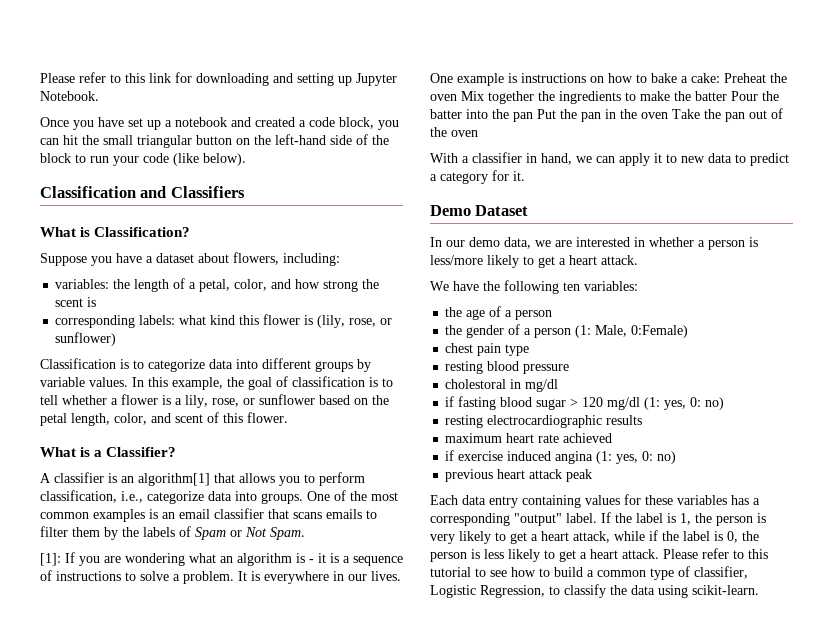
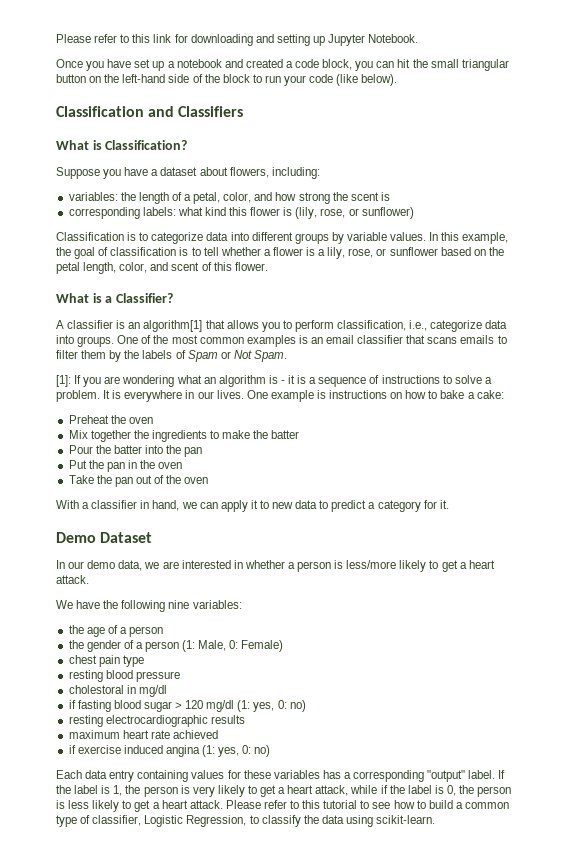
(720, 78) none -> (504, 394) //
(457, 97) none -> (153, 420) //
(727, 96) none -> (300, 434) //
(533, 117) none -> (203, 452) //
(668, 115) none -> (183, 465) //
[563,282,580,291] ten -> [168,600,190,609] nine
[631,325,689,338] 0:Female) -> [229,640,284,652] 0: Female)
[445,469,593,482] // previous heart attack peak -> (271, 751) none

